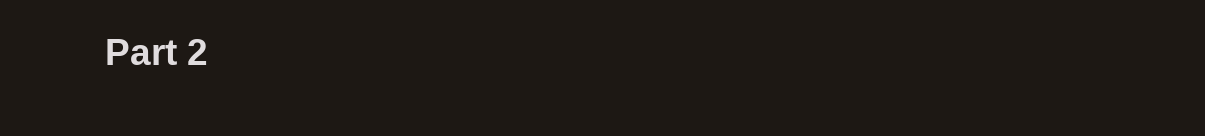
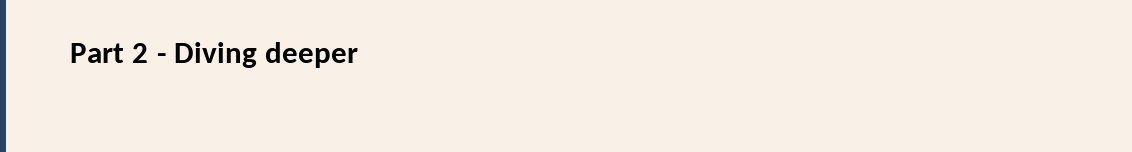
(208, 52) none -> [156,42,359,68] - Diving deeper

